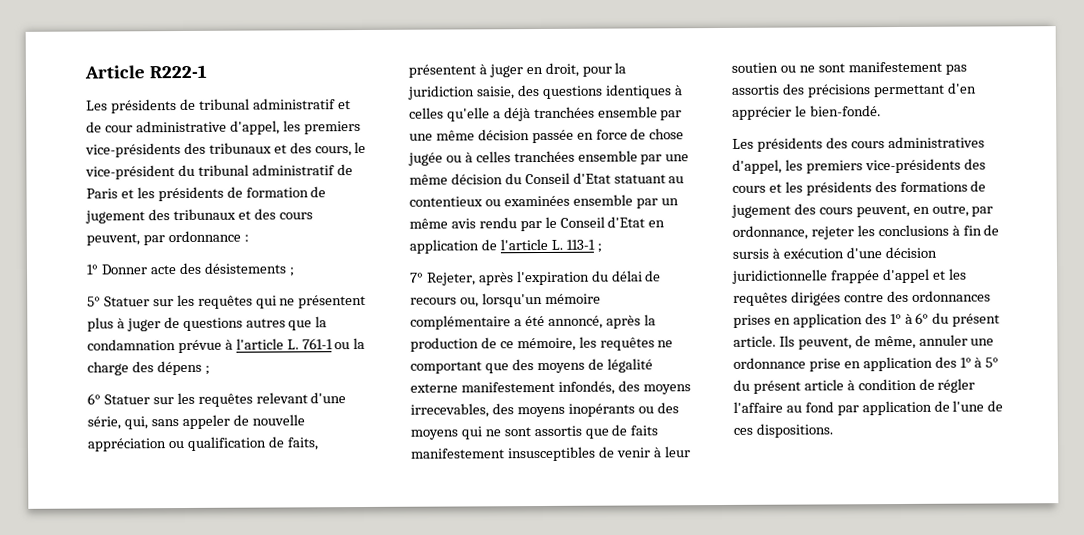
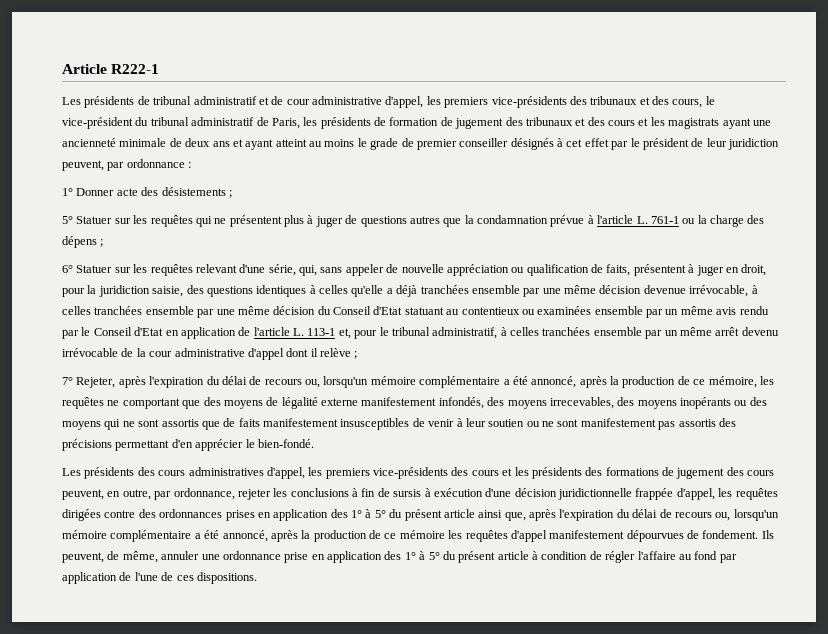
[86,188,134,199] Paris et -> [271,118,300,129] Paris,
(313, 216) none -> [638,117,771,129] [62,138,779,150] et les magistrats ayant une ancienneté minimale de deux ans et ayant atteint au moins le grade de premier conseiller désignés à cet effet par le président de leur juridiction
[531,128,685,144] [408,152,462,166] passée en force de chose jugée ou -> [643,285,749,297] devenue irrévocable,
(595, 244) none -> [338,327,779,339] [62,348,351,360] et, pour le tribunal administratif, à celles tranchées ensemble par un même arrêt devenu irrévocable de la cour administrative d'appel dont il relève
[882,268,946,284] d'appel et -> [676,488,715,500] d'appel,
[915,312,1001,327] [733,335,776,347] 6° du présent article. -> [374,509,779,521] [62,530,759,542] 5° du présent article ainsi que, après l'expiration du délai de recours ou, lorsqu'un mémoire complémentaire a été annoncé, après la production de ce mémoire les requêtes d'appel manifestement dépourvues de fondement.

